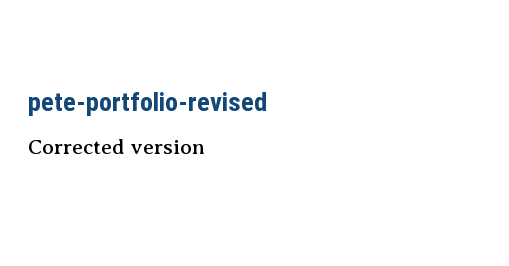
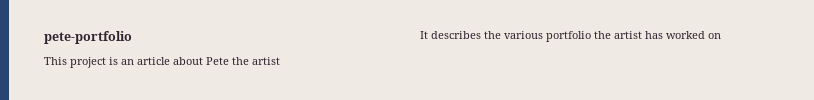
[28,92,267,116] [28,139,205,154] pete-portfolio-revised // Corrected version -> [44,31,132,44] [44,57,280,68] [420,31,721,42] pete-portfolio // This project is an article about Pete the artist // It describes the various portfolio the artist has worked on

